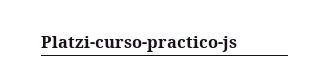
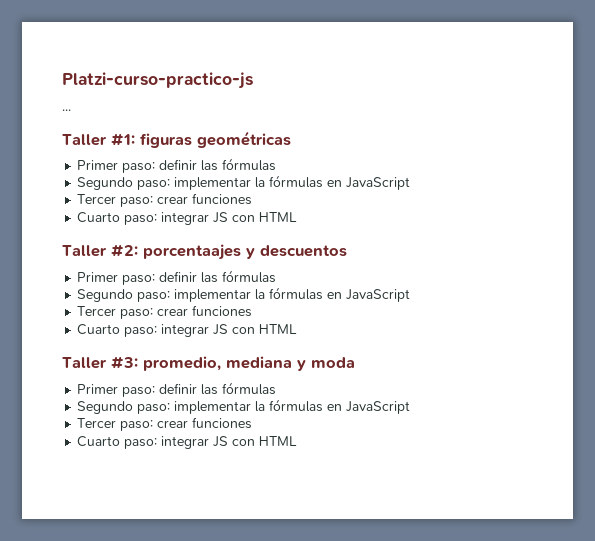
(237, 44) none -> [62,109,71,111] [62,131,291,148] [77,158,277,173] [77,175,411,190] [77,193,253,207] [77,212,298,225] [62,244,347,260] [77,270,277,285] [77,287,411,302] [77,305,253,319] [77,324,298,337] [62,356,355,371] [77,382,277,397] [77,399,411,414] [77,417,253,431] [77,436,298,449] // ... // Taller #1: figuras geométricas // Primer paso: definir las fórmulas // Segundo paso: implementar la fórmulas en JavaScript // Tercer paso: crear funciones // Cuarto paso: integrar JS con HTML // Taller #2: porcentaajes y descuentos // Primer paso: definir las fórmulas // Segundo paso: implementar la fórmulas en JavaScript // Tercer paso: crear funciones // Cuarto paso: integrar JS con HTML // Taller #3: promedio, mediana y moda // Primer paso: definir las fórmulas // Segundo paso: implementar la fórmulas en JavaScript // Tercer paso: crear funciones // Cuarto paso: integrar JS con HTML

